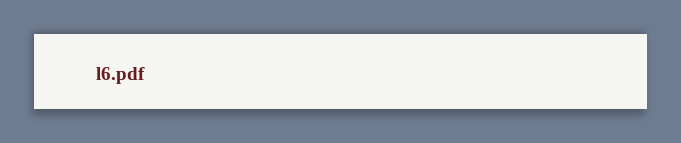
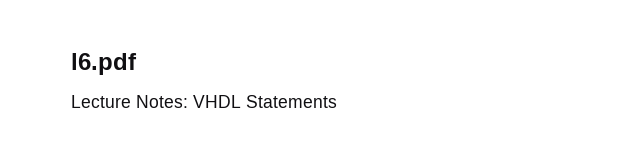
(145, 75) none -> [71,95,337,108] // Lecture Notes: VHDL Statements

